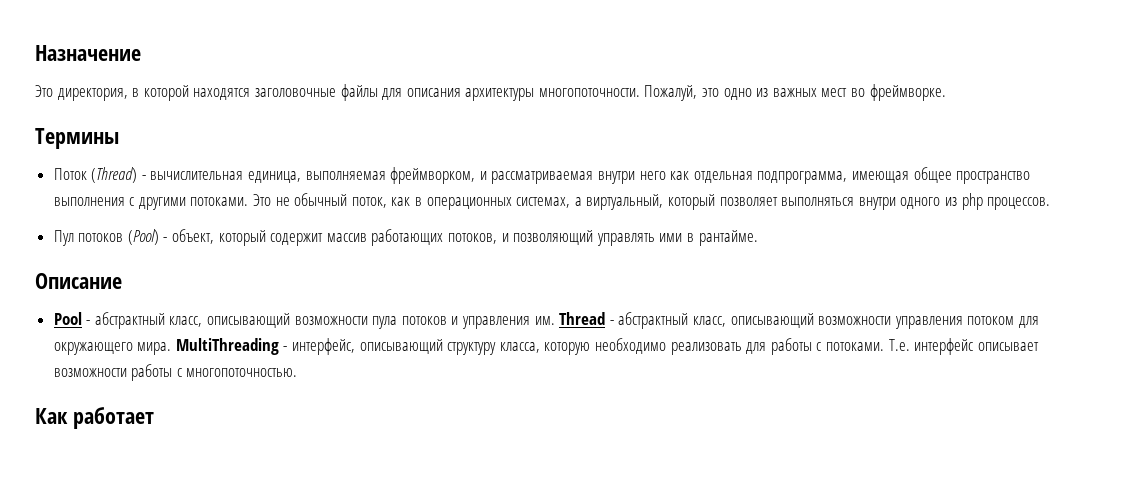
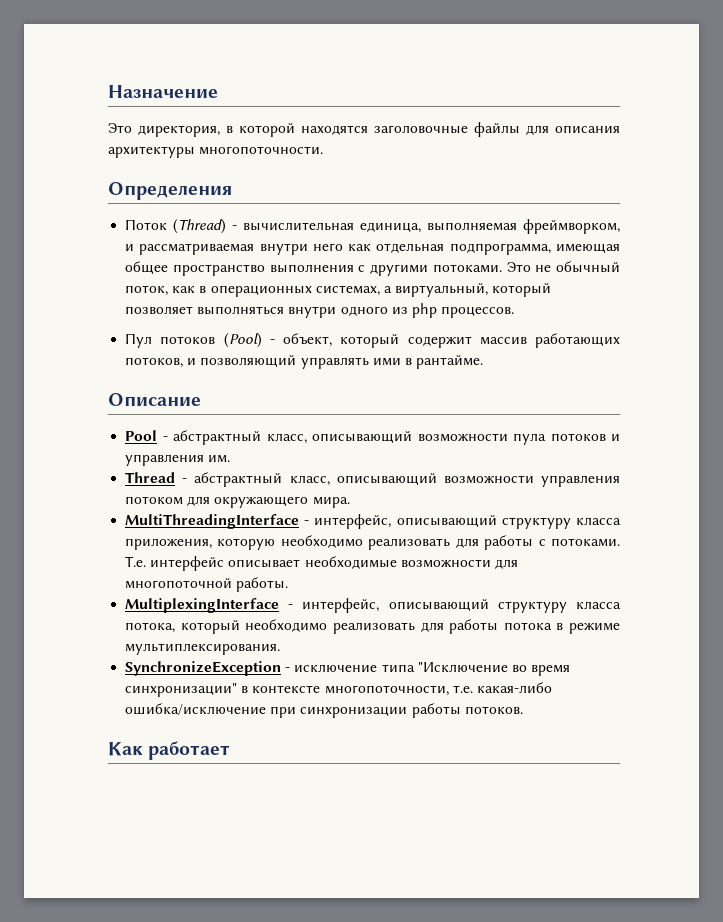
[644,84,946,101] [35,128,119,149] Пожалуй, это одно из важных мест во фреймворке. // Термины -> [108,182,232,200] // Определения
(555, 320) none -> (231, 459) //
[175,338,540,355] MultiThreading - интерфейс, описывающий структуру класса, -> [125,514,621,529] [125,538,213,550] // MultiThreadingInterface - интерфейс, описывающий структуру класса приложения,
[53,364,298,381] возможности работы с многопоточностью. -> [304,556,518,569] [125,577,289,592] [125,598,621,613] [125,619,620,634] [125,643,281,655] [125,661,571,676] [125,682,552,697] [125,703,523,718] необходимые возможности для многопоточной работы. // MultiplexingInterface - интерфейс, описывающий структуру класса потока, который необходимо реализовать для работы потока в режиме мультиплексирования. // SynchronizeException - исключение типа "Исключение во время синхронизации" в контексте многопоточности, т.е. какая-либо ошибка/исключение при синхронизации работы потоков.

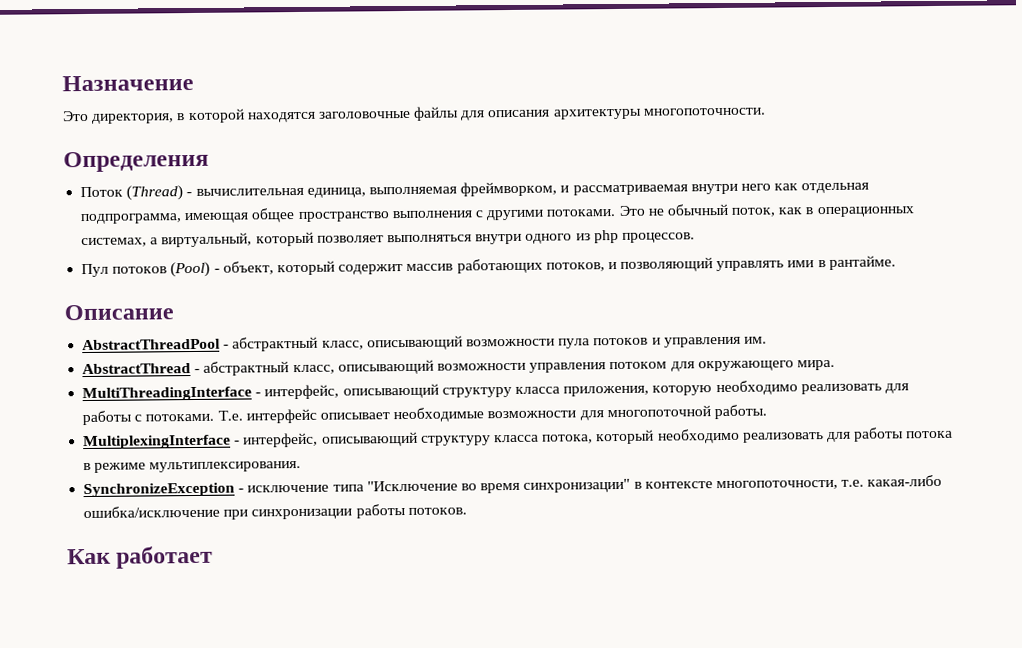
[125,430,158,441] Pool -> [82,338,222,351] AbstractThreadPool
[125,472,176,483] Thread -> [82,363,192,375] AbstractThread

